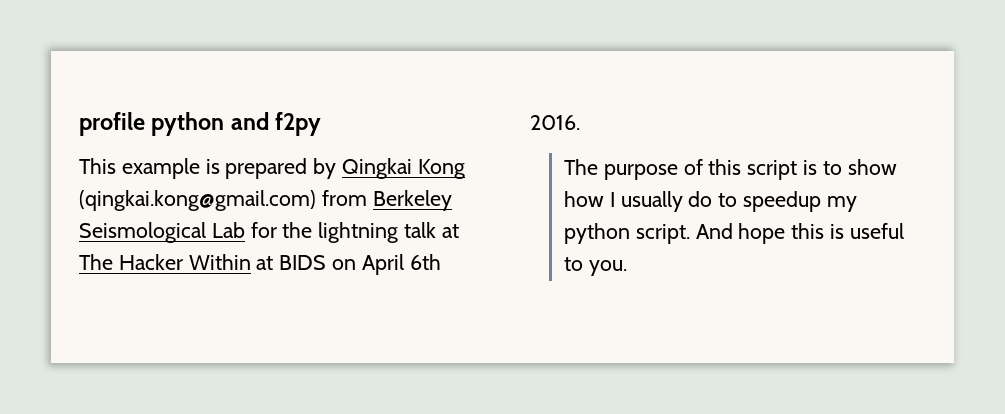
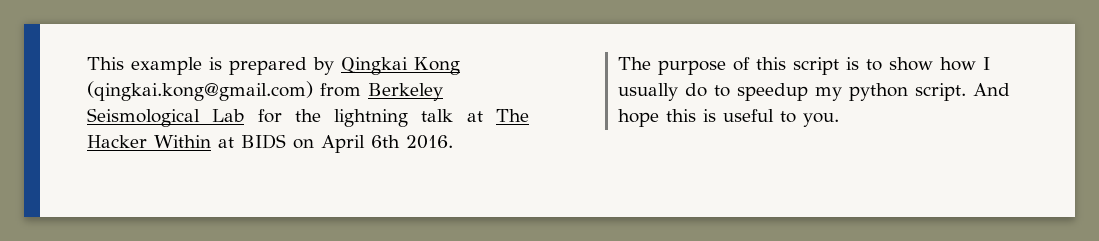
[79,112,322,136] profile python and f2py // -> (87, 63) none

